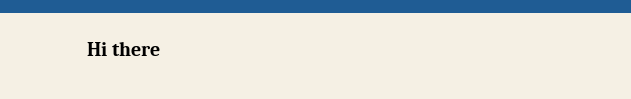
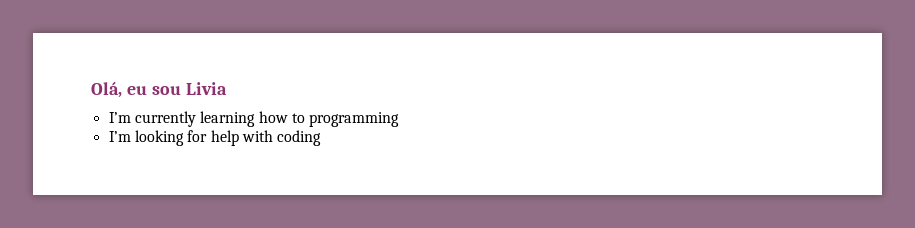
[87,41,161,56] Hi there -> [91,82,227,98] [108,111,400,127] [108,130,322,146] Olá, eu sou Livia // I’m currently learning how to programming // I’m looking for help with coding

